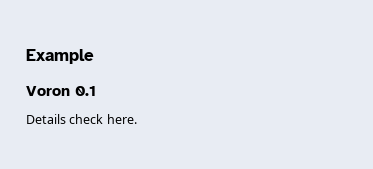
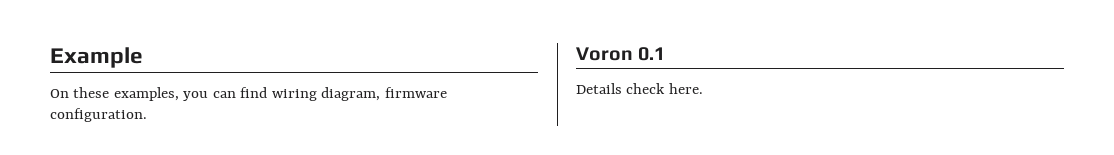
(94, 56) none -> [50,87,447,101] [50,108,147,122] // On these examples, you can find wiring diagram, firmware configuration.

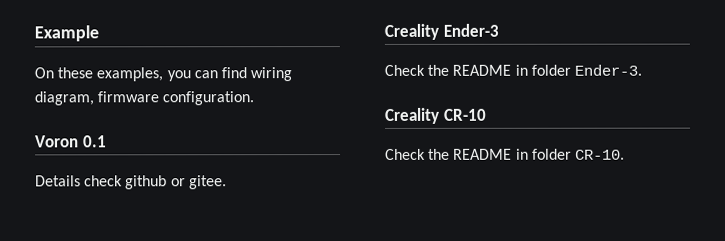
[668,83,703,94] here. -> [125,175,227,190] [384,23,499,40] [384,64,642,76] [384,107,487,124] [385,148,625,160] github or gitee. // Creality Ender-3 // Check the README in folder Ender-3. // Creality CR-10 // Check the README in folder CR-10.

